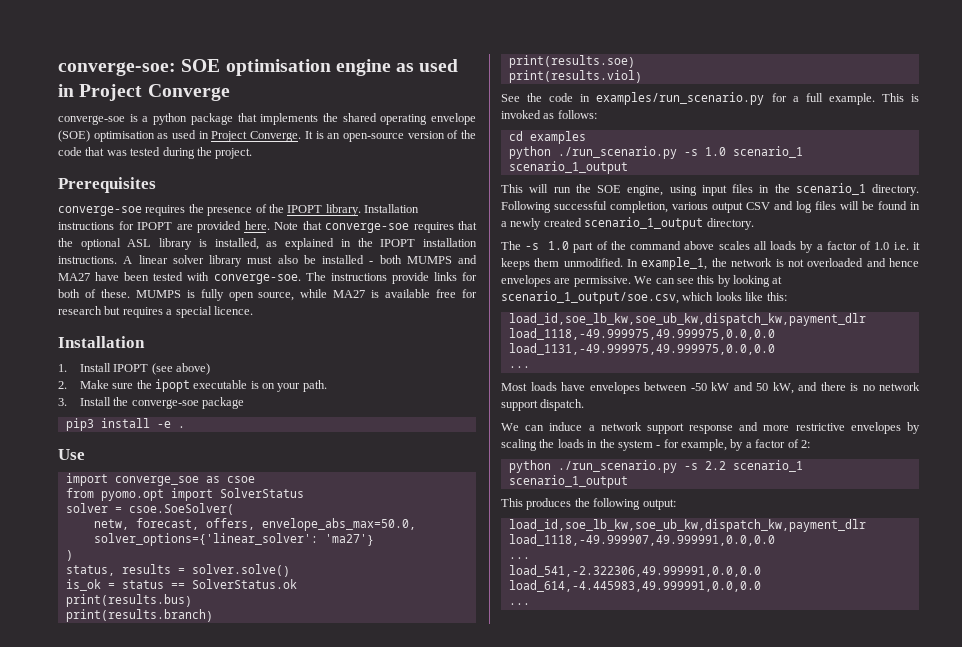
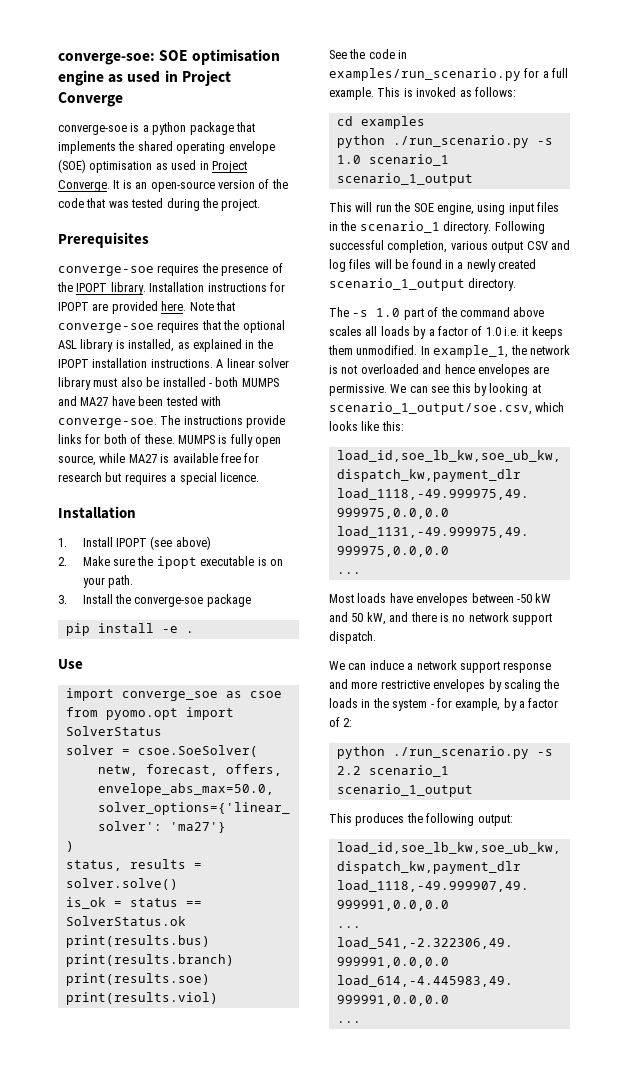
[65,418,94,431] pip3 -> [65,623,90,636] pip

